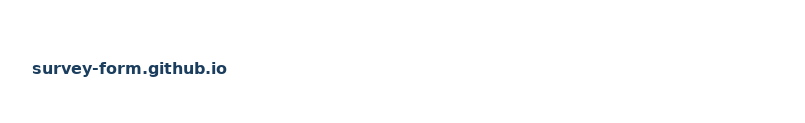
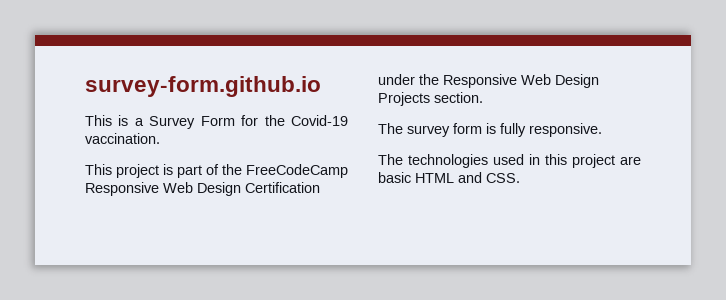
(227, 69) none -> [85,115,348,129] [85,133,160,144] [85,164,348,178] [85,182,320,196] [378,74,599,88] [378,92,483,106] [378,123,602,137] [378,154,641,168] [378,172,520,183] // This is a Survey Form for the Covid-19 vaccination. // This project is part of the FreeCodeCamp Responsive Web Design Certification under the Responsive Web Design Projects section. // The survey form is fully responsive. // The technologies used in this project are basic HTML and CSS.

